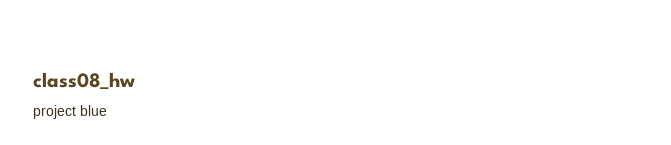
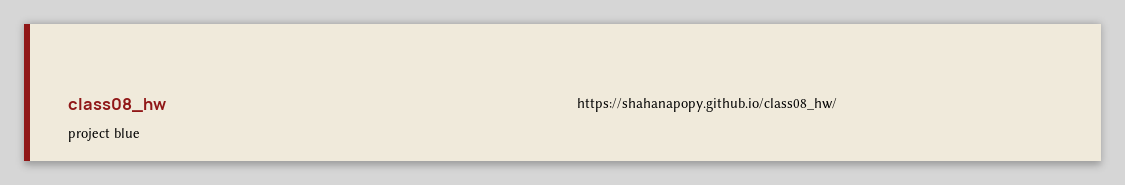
(107, 110) none -> [577,98,837,112] // https://shahanapopy.github.io/class08_hw/

